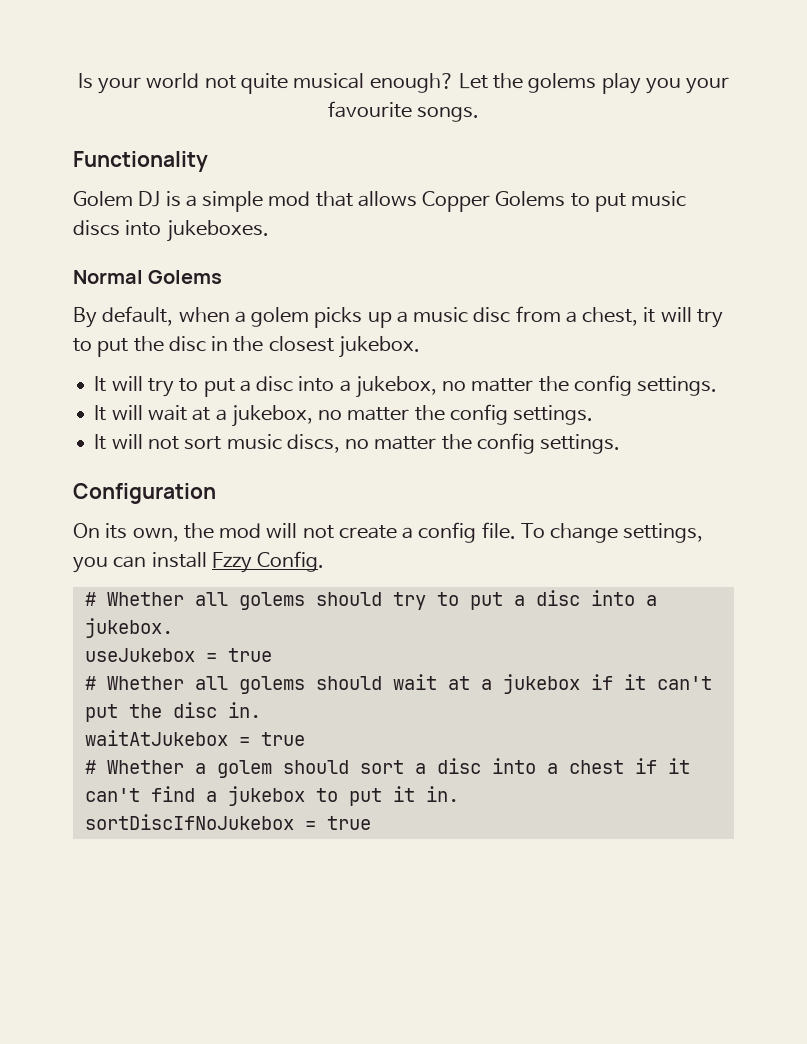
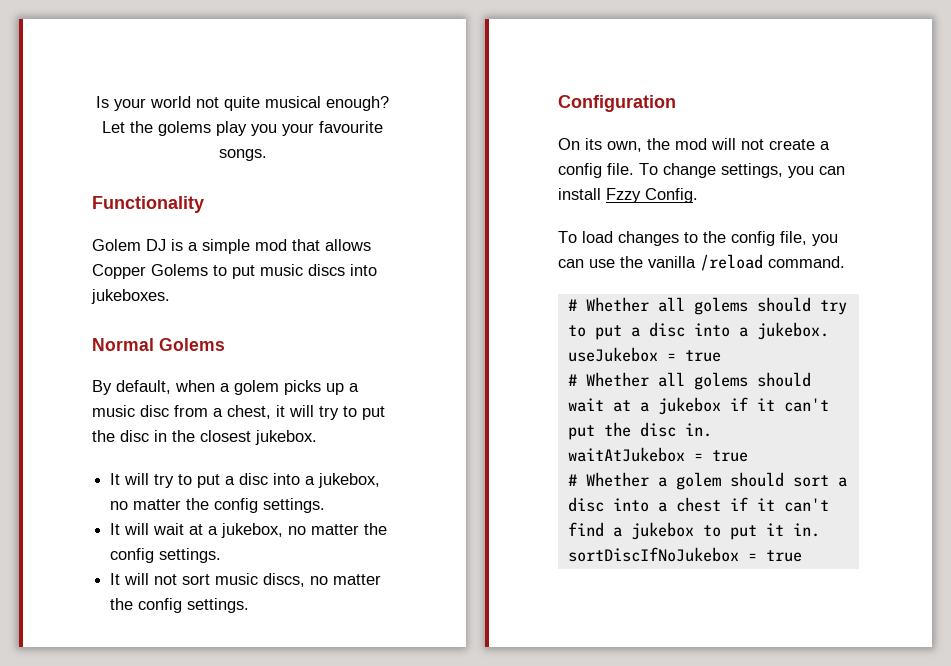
(325, 561) none -> [558,231,838,246] [558,254,845,271] // To load changes to the config file, you can use the vanilla /reload command.

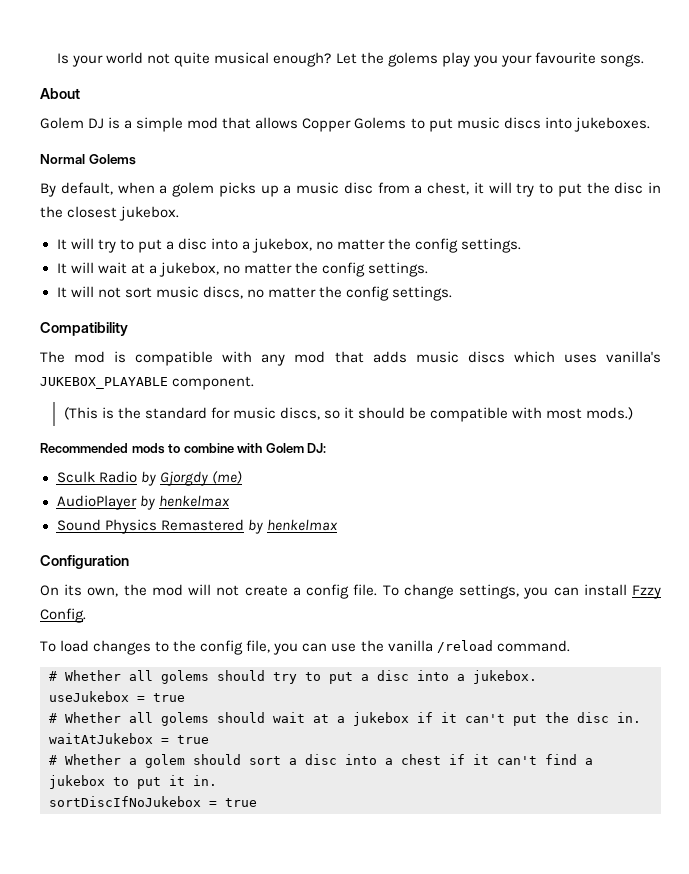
[92,196,204,213] Functionality -> [40,88,80,99] About
(250, 605) none -> [40,322,128,336] [40,351,662,366] [40,376,255,390] [63,407,634,422] [40,443,327,454] [56,471,242,486] [56,495,230,510] [56,519,338,534] // Compatibility // The mod is compatible with any mod that adds music discs which uses vanilla's JUKEBOX_PLAYABLE component. // (This is the standard for music discs, so it should be compatible with most mods.) // Recommended mods to combine with Golem DJ: // Sculk Radio by Gjorgdy (me) // AudioPlayer by henkelmax // Sound Physics Remastered by henkelmax

